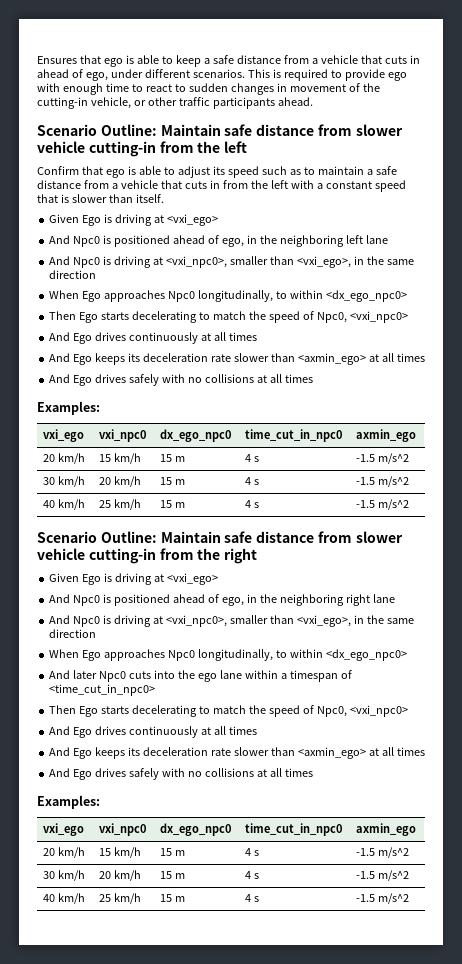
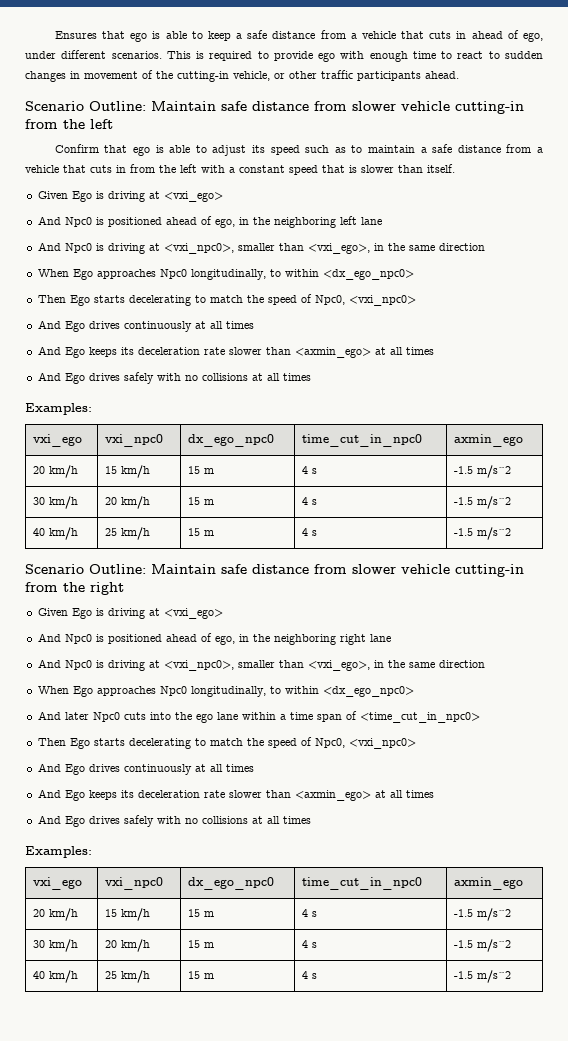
[289,670,338,682] timespan -> [289,712,342,722] time span

